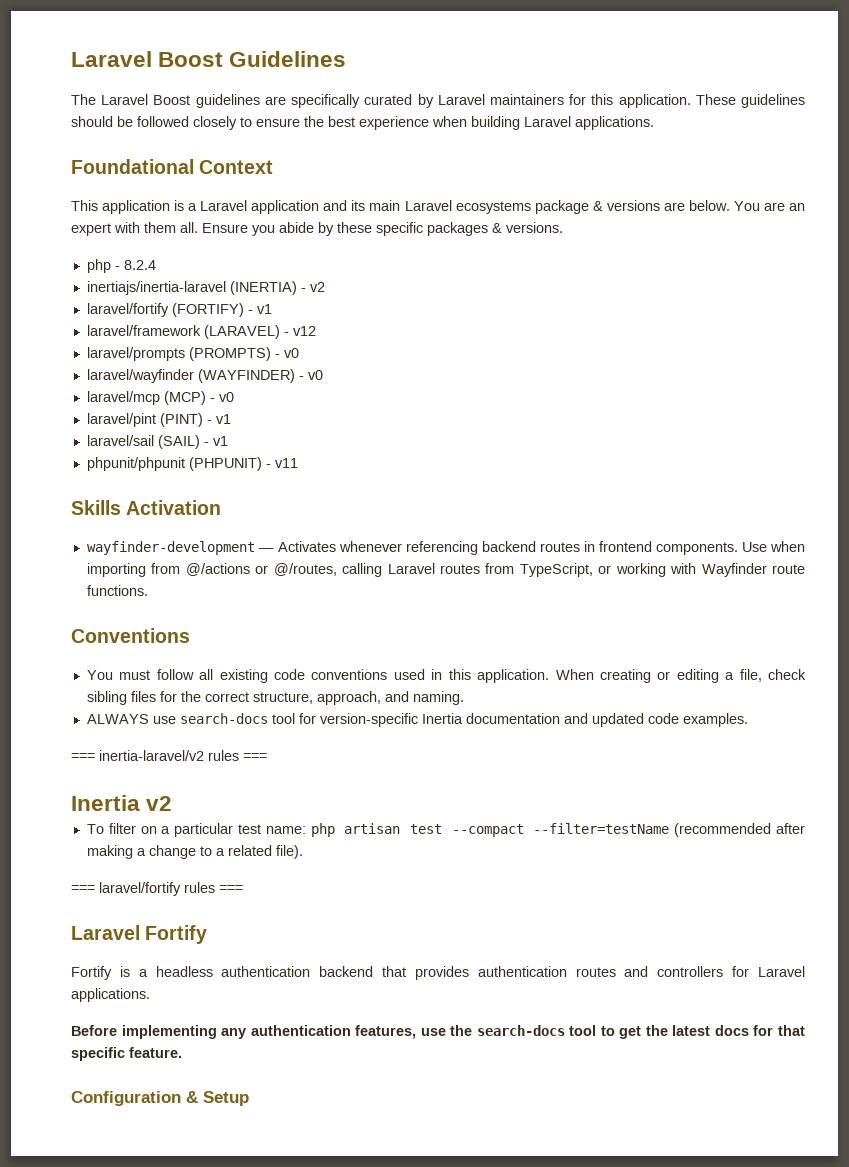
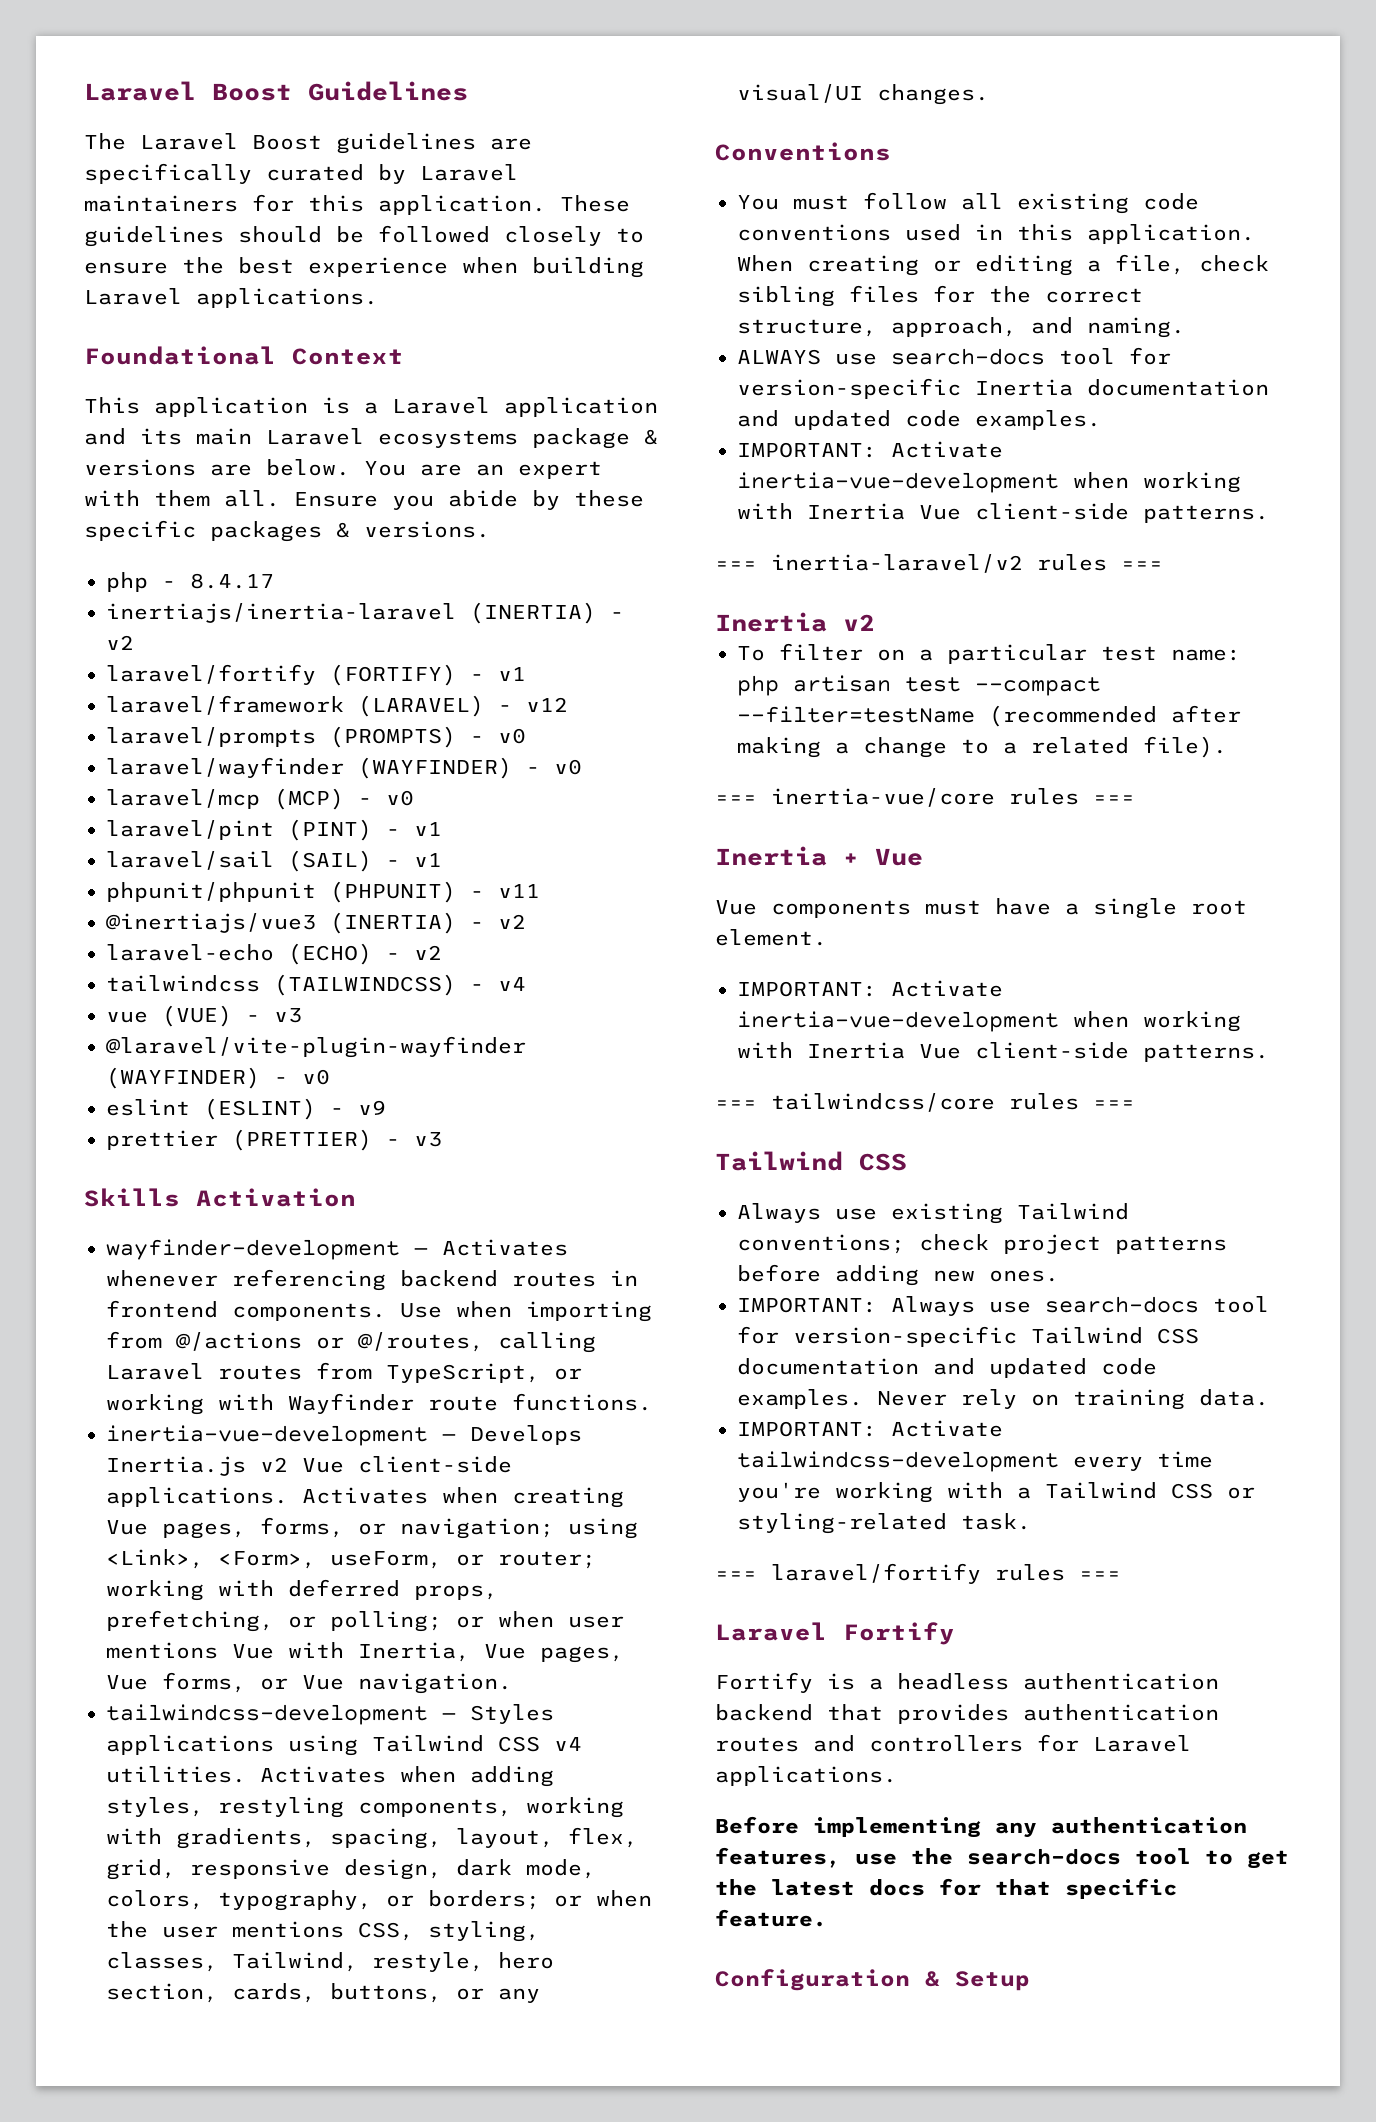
[123,260,156,270] 8.2.4 -> [190,573,274,589] 8.4.17
(298, 463) none -> [106,912,526,934] [106,943,442,965] [106,974,526,996] [106,1005,302,1027] [106,1036,526,1058] [106,1067,330,1089] [106,1098,386,1120] [106,1129,442,1151] // @inertiajs/vue3 (INERTIA) - v2 // laravel-echo (ECHO) - v2 // tailwindcss (TAILWINDCSS) - v4 // vue (VUE) - v3 // @laravel/vite-plugin-wayfinder (WAYFINDER) - v0 // eslint (ESLINT) - v9 // prettier (PRETTIER) - v3
(148, 590) none -> [106,1425,582,1446] [106,1456,512,1476] [106,1487,624,1508] [106,1517,638,1539] [106,1549,596,1569] [106,1579,498,1601] [106,1610,624,1632] [106,1642,624,1663] [106,1672,512,1694] [106,1704,554,1725] [106,1735,582,1756] [106,1766,554,1787] [106,1797,624,1818] [106,1827,638,1849] [106,1859,596,1880] [106,1890,652,1911] [106,1921,540,1942] [106,1952,554,1972] [106,1983,540,2003] [737,84,989,105] // inertia-vue-development — Develops Inertia.js v2 Vue client-side applications. Activates when creating Vue pages, forms, or navigation; using <Link>, <Form>, useForm, or router; working with deferred props, prefetching, or polling; or when user mentions Vue with Inertia, Vue pages, Vue forms, or Vue navigation. // tailwindcss-development — Styles applications using Tailwind CSS v4 utilities. Activates when adding styles, restyling components, working with gradients, spacing, layout, flex, grid, responsive design, dark mode, colors, typography, or borders; or when the user mentions CSS, styling, classes, Tailwind, restyle, hero section, cards, buttons, or any visual/UI changes.
(748, 720) none -> [737,441,1003,458] [737,472,1241,493] [737,503,1269,523] // IMPORTANT: Activate inertia-vue-development when working with Inertia Vue client-side patterns.
(303, 852) none -> [715,788,1135,807] [715,846,923,866] [715,898,1247,919] [715,929,827,946] [737,980,1003,997] [737,1011,1241,1032] [737,1042,1269,1062] [715,1093,1135,1112] [715,1151,907,1171] [737,1203,1129,1224] [737,1234,1227,1254] [737,1264,1059,1286] [737,1296,1269,1316] [737,1326,1199,1347] [737,1358,1157,1378] [737,1389,1269,1410] [737,1420,1003,1437] [737,1451,1213,1472] [737,1482,1255,1503] [737,1513,1031,1534] // === inertia-vue/core rules === // Inertia + Vue // Vue components must have a single root element. // IMPORTANT: Activate inertia-vue-development when working with Inertia Vue client-side patterns. // === tailwindcss/core rules === // Tailwind CSS // Always use existing Tailwind conventions; check project patterns before adding new ones. // IMPORTANT: Always use search-docs tool for version-specific Tailwind CSS documentation and updated code examples. Never rely on training data. // IMPORTANT: Activate tailwindcss-development every time you're working with a Tailwind CSS or styling-related task.

